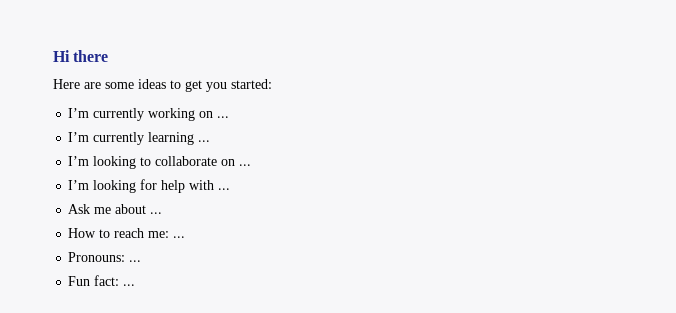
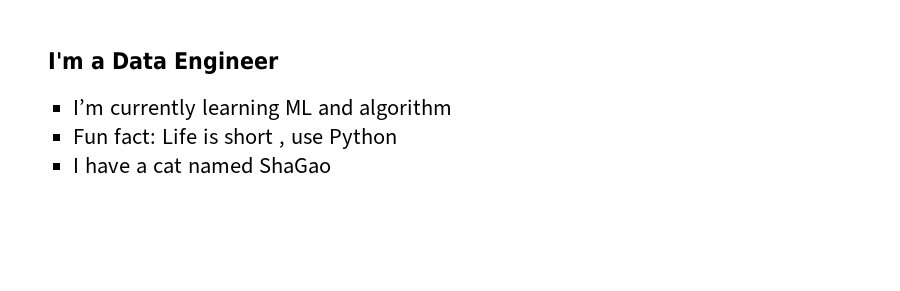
[53,50,109,62] [53,79,272,92] [68,108,230,121] [68,132,211,145] [68,156,252,169] [68,179,231,193] [68,204,163,214] [68,228,186,238] [68,252,142,262] [68,275,136,286] Hi there // Here are some ideas to get you started: // I’m currently working on ... // I’m currently learning ... // I’m looking to collaborate on ... // I’m looking for help with ... // Ask me about ... // How to reach me: ... // Pronouns: ... // Fun fact: ... -> [48,51,279,74] [72,99,453,120] [72,128,398,149] [72,157,332,174] I'm a Data Engineer // I’m currently learning ML and algorithm // Fun fact: Life is short , use Python // I have a cat named ShaGao

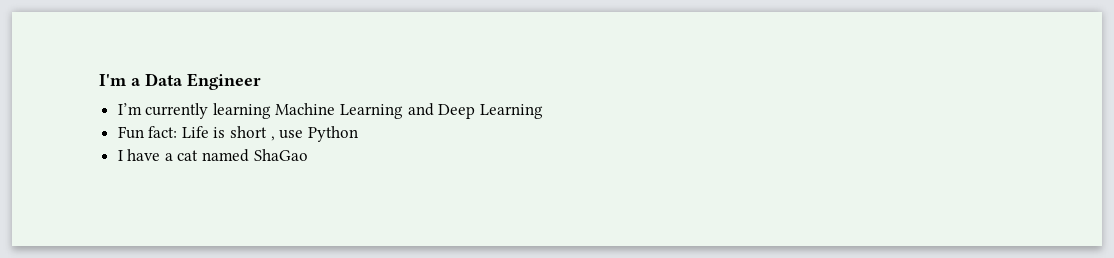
[284,99,453,120] ML and algorithm -> [275,103,543,119] Machine Learning and Deep Learning

